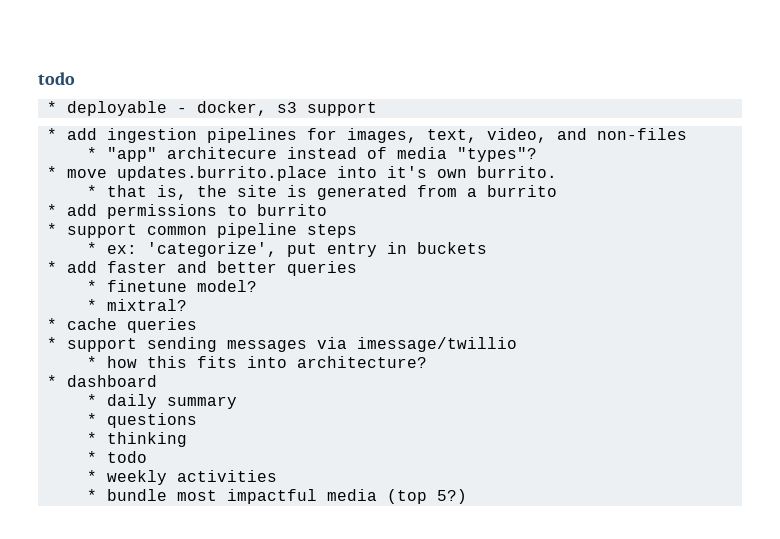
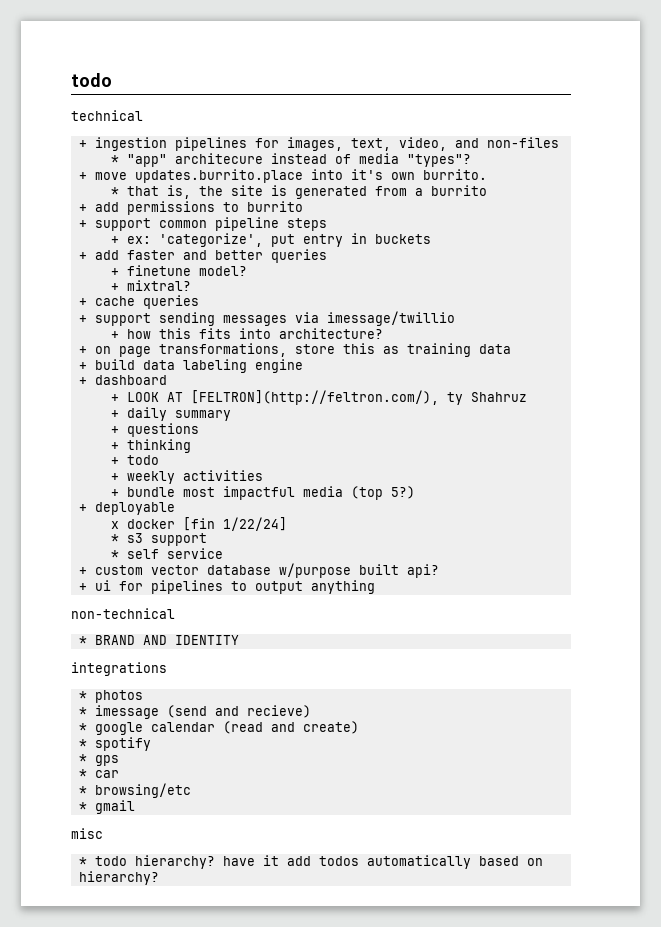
[38,72,75,85] [47,101,378,116] [47,128,98,140] todo // * deployable - docker, s3 support // * add -> [71,73,112,87] [71,110,143,121] [78,140,87,148] todo // technical // +
[47,166,58,178] * -> [78,172,87,180] +
[47,204,58,216] * -> [78,204,87,212] +
[47,223,58,235] * -> [78,220,87,228] +
[87,242,98,254] * -> [110,236,119,244] +
[47,261,58,273] * -> [78,252,87,260] +
[87,280,98,292] * -> [110,268,119,276] +
[87,299,98,311] * -> [110,283,119,291] +
[47,318,58,330] * -> [78,298,87,306] +
[47,337,58,349] * -> [78,315,87,323] +
[87,356,98,368] * -> [110,331,119,339] +
[47,375,158,387] [87,394,98,406] * dashboard // * -> [78,343,511,357] [78,359,303,373] [78,375,167,385] [110,390,527,405] [110,410,119,418] + on page transformations, store this as training data // + build data labeling engine // + dashboard // + LOOK AT [FELTRON](http://feltron.com/), ty Shahruz // +
[87,413,98,425] * -> [110,426,119,434] +
[87,432,98,444] * -> [110,442,119,450] +
[87,451,148,463] [87,470,98,482] * todo // * -> [110,455,159,465] [110,473,119,481] + todo // +
[87,489,98,501] * -> [110,489,119,497] +
(468, 496) none -> [78,502,175,515] [110,517,287,531] [110,533,207,546] [110,548,223,559] [78,563,439,578] [78,580,375,594] [71,608,175,619] [78,635,239,645] [71,662,167,676] [78,690,143,703] [78,705,311,719] [78,721,359,735] [78,737,151,751] [78,754,119,766] [78,769,119,778] [78,783,191,798] [78,800,135,814] [71,828,103,839] [78,855,543,869] [78,871,159,885] // + deployable // x docker [fin 1/22/24] // * s3 support // * self service // + custom vector database w/purpose built api? // + ui for pipelines to output anything // non-technical // * BRAND AND IDENTITY // integrations // * photos // * imessage (send and recieve) // * google calendar (read and create) // * spotify // * gps // * car // * browsing/etc // * gmail // misc // * todo hierarchy? have it add todos automatically based on hierarchy?

